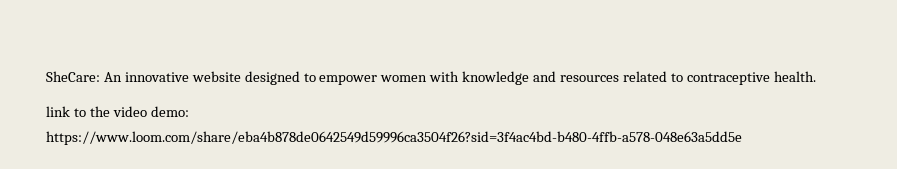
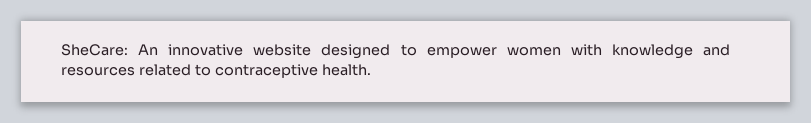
[46,106,189,117] [46,131,742,145] // link to the video demo: https://www.loom.com/share/eba4b878de0642549d59996ca3504f26?sid=3f4ac4bd-b480-4ffb-a578-048e63a5dd5e -> (371, 70) none

